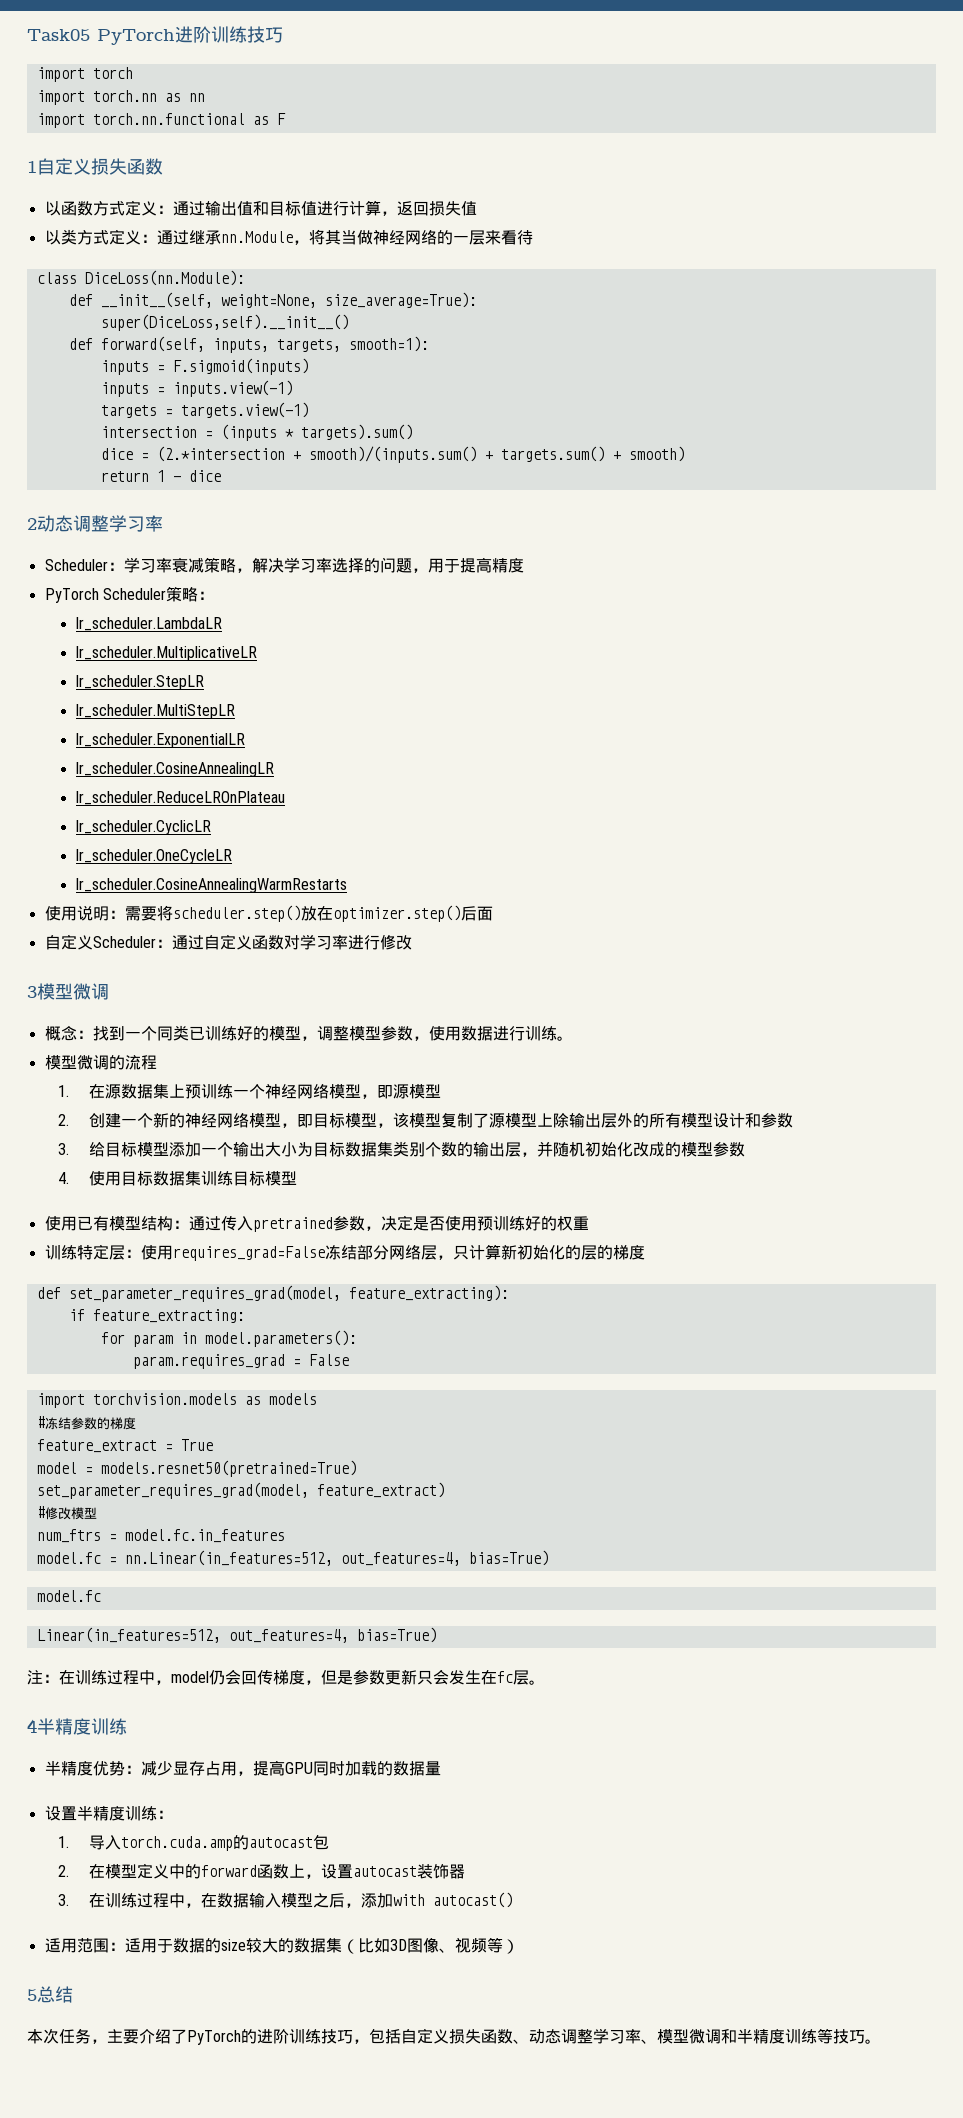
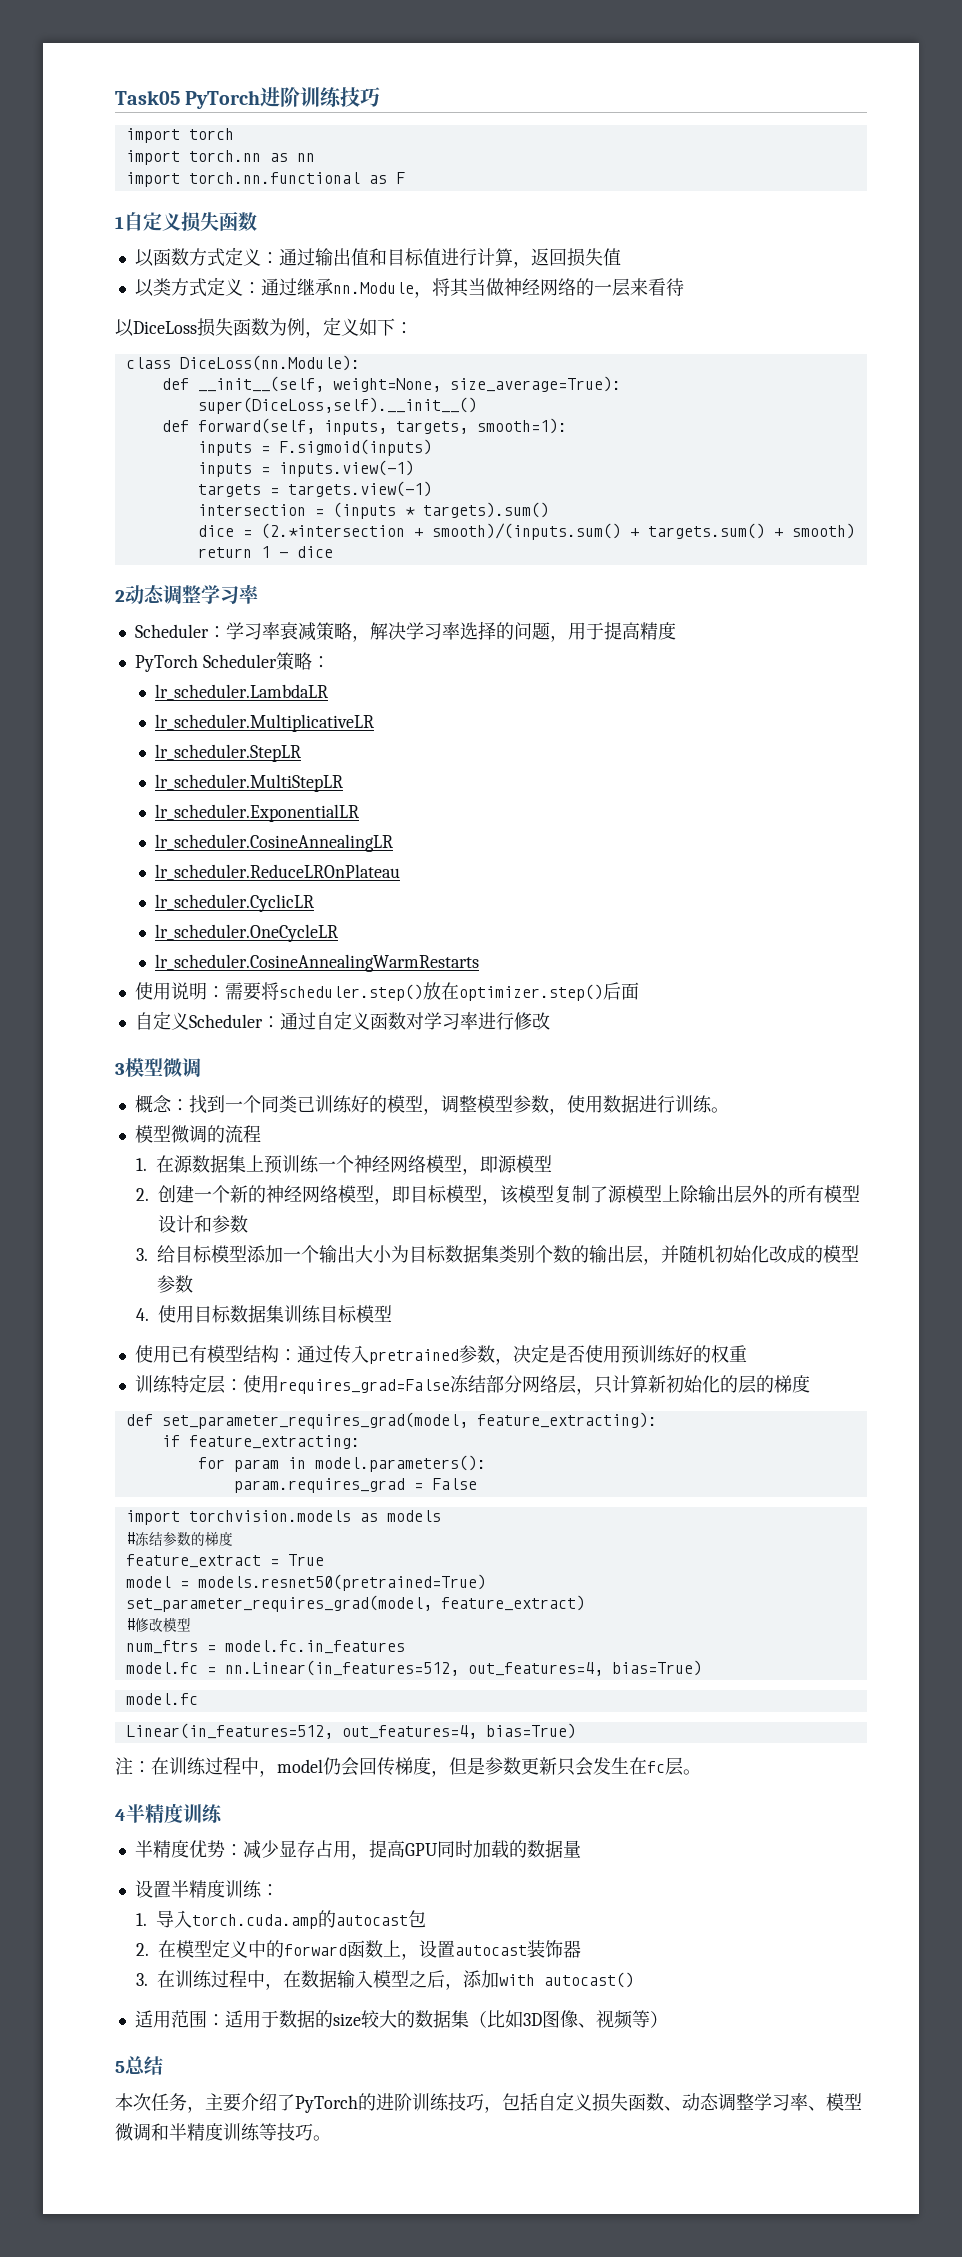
(533, 237) none -> [115,317,413,338] // 以DiceLoss损失函数为例，定义如下：

